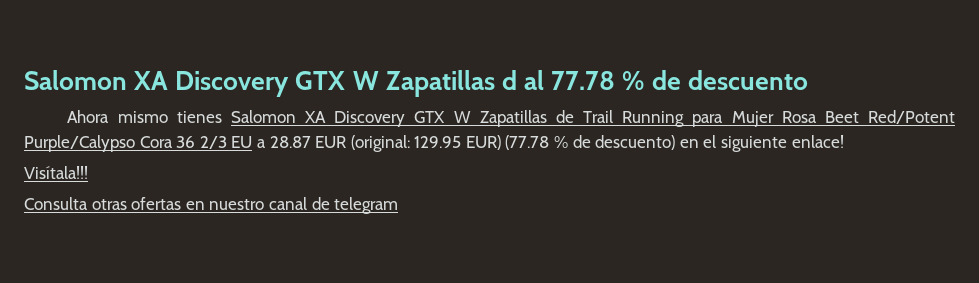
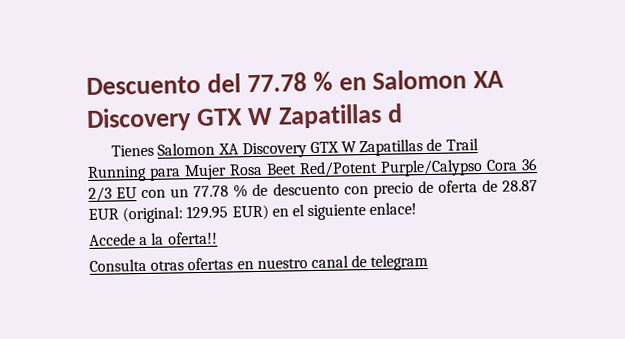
(24, 80) none -> [86,71,367,95] Descuento del 77.78 % en
[524,70,808,90] [67,110,222,123] al 77.78 % de descuento // Ahora mismo tienes -> [111,144,155,157] // Tienes
[256,139,266,148] a -> [141,179,498,199] con un 77.78 % de descuento con precio de oferta de
[505,135,676,150] (77.78 % de descuento) -> (269, 212) none
[24,166,88,179] Visítala!!! -> [89,231,218,246] Accede a la oferta!!

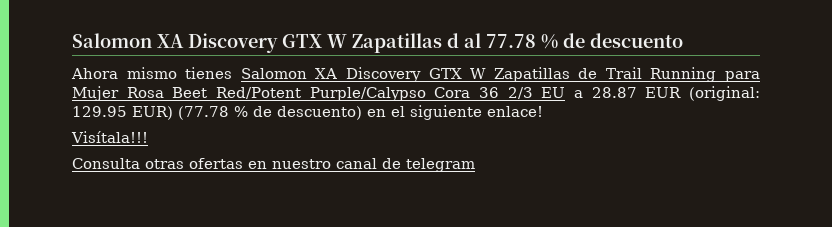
[86,71,367,95] Descuento del 77.78 % en -> (72, 40) none
[111,144,155,157] // Tienes -> [464,33,683,49] [71,67,233,79] al 77.78 % de descuento // Ahora mismo tienes
[141,179,498,199] con un 77.78 % de descuento con precio de oferta de -> [574,90,583,98] a
(269, 212) none -> [178,106,362,120] (77.78 % de descuento)
[89,231,218,246] Accede a la oferta!! -> [71,131,148,143] Visítala!!!

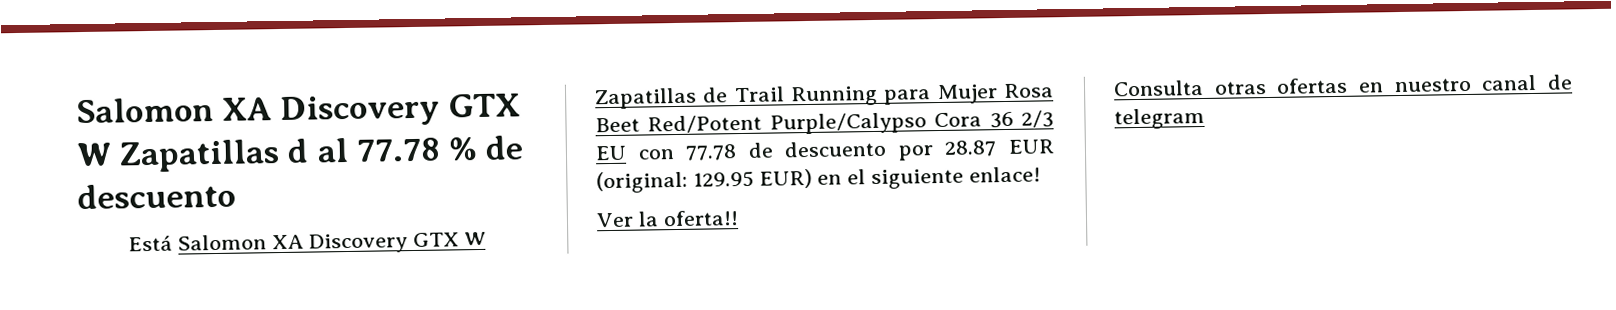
[71,67,233,79] Ahora mismo tienes -> [127,235,173,252] Está
[574,90,583,98] a -> [637,140,934,161] con 77.78 de descuento por
[178,106,362,120] (77.78 % de descuento) -> (813, 178) none
[71,131,148,143] Visítala!!! -> [596,210,739,228] Ver la oferta!!

